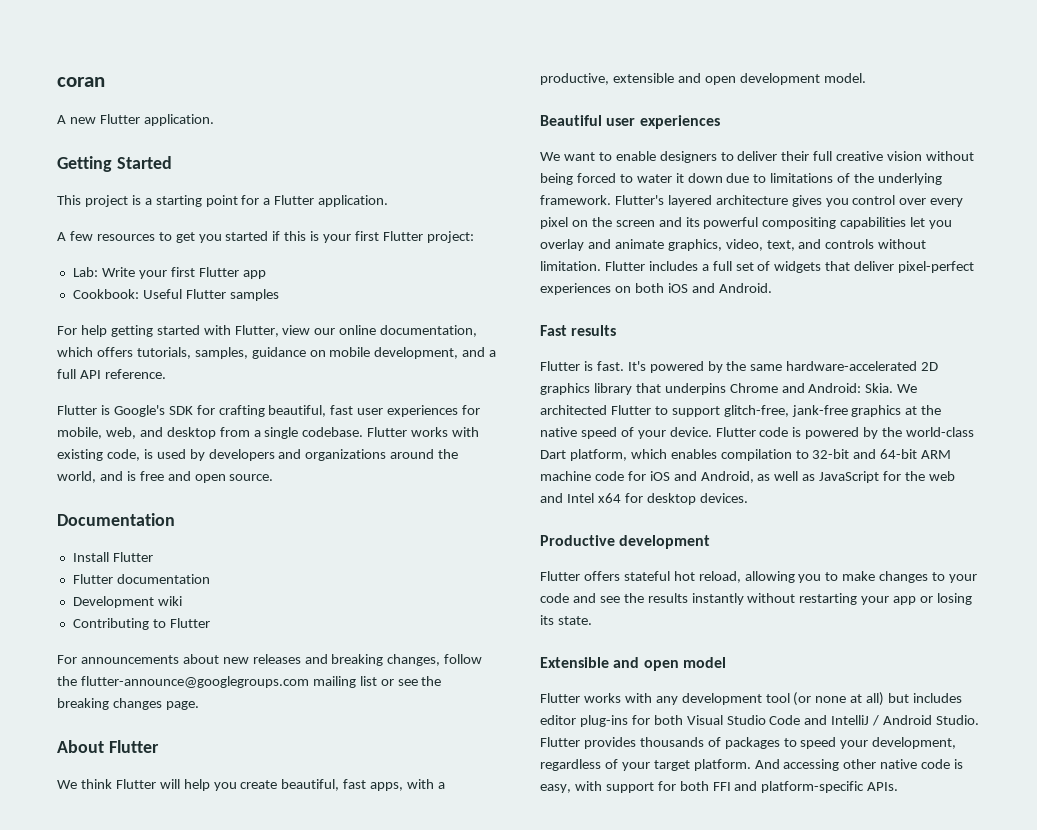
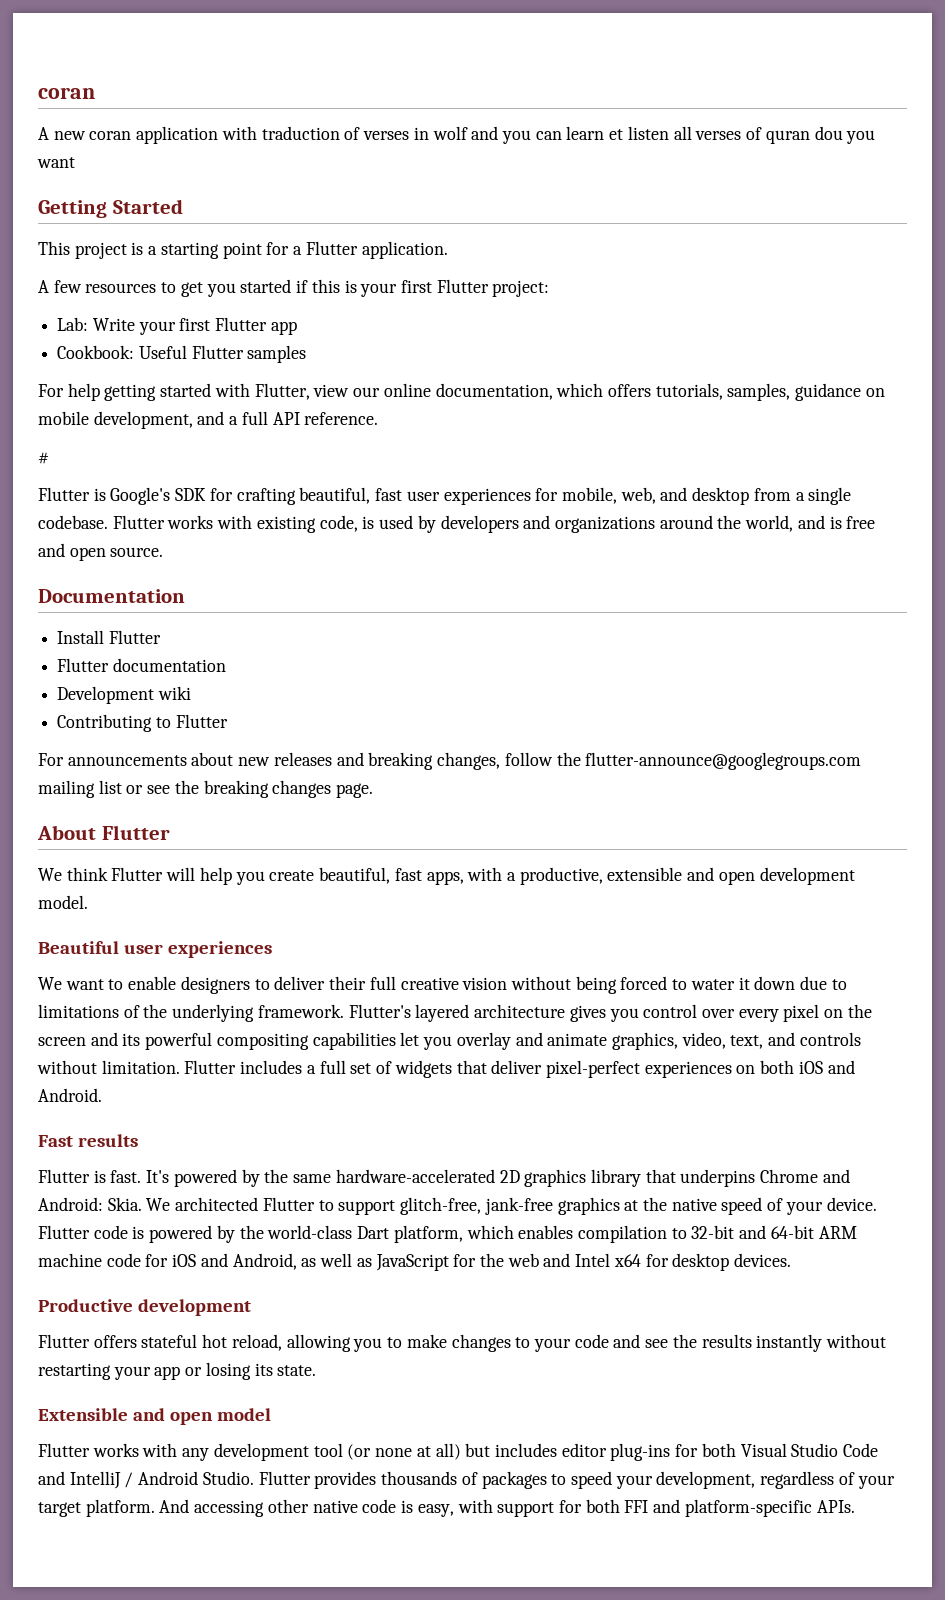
[99,114,214,126] Flutter application. -> [89,126,876,144] [37,157,75,168] coran application with traduction of verses in wolf and you can learn et listen all verses of quran dou you want
(166, 374) none -> [38,452,49,464] // #

